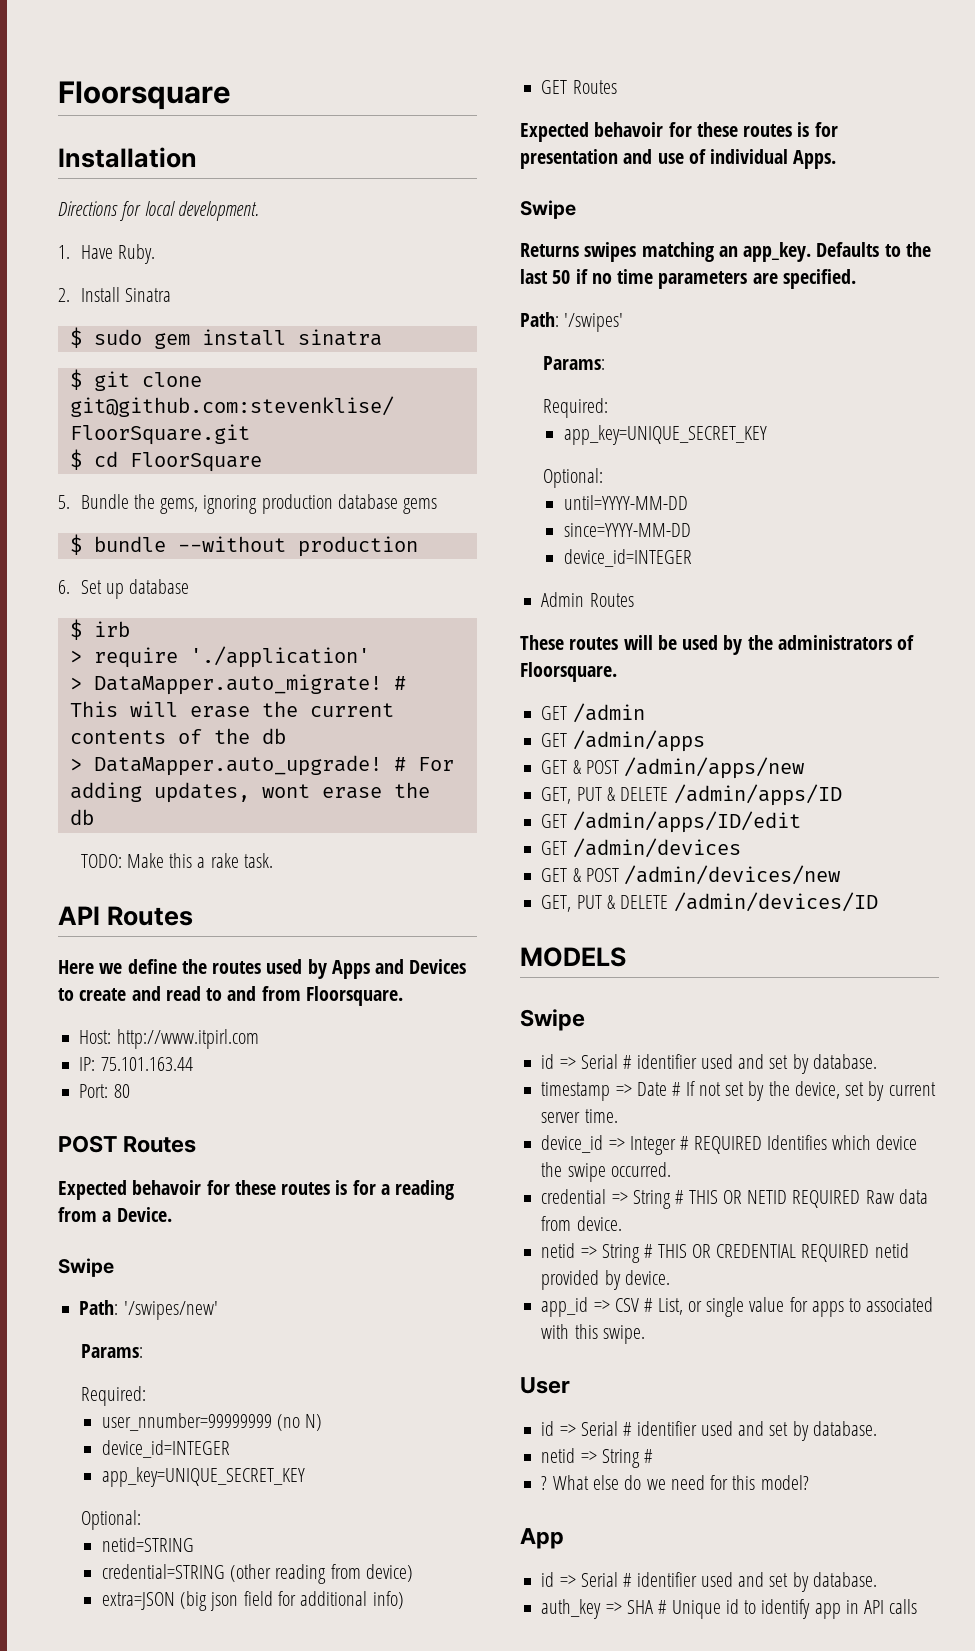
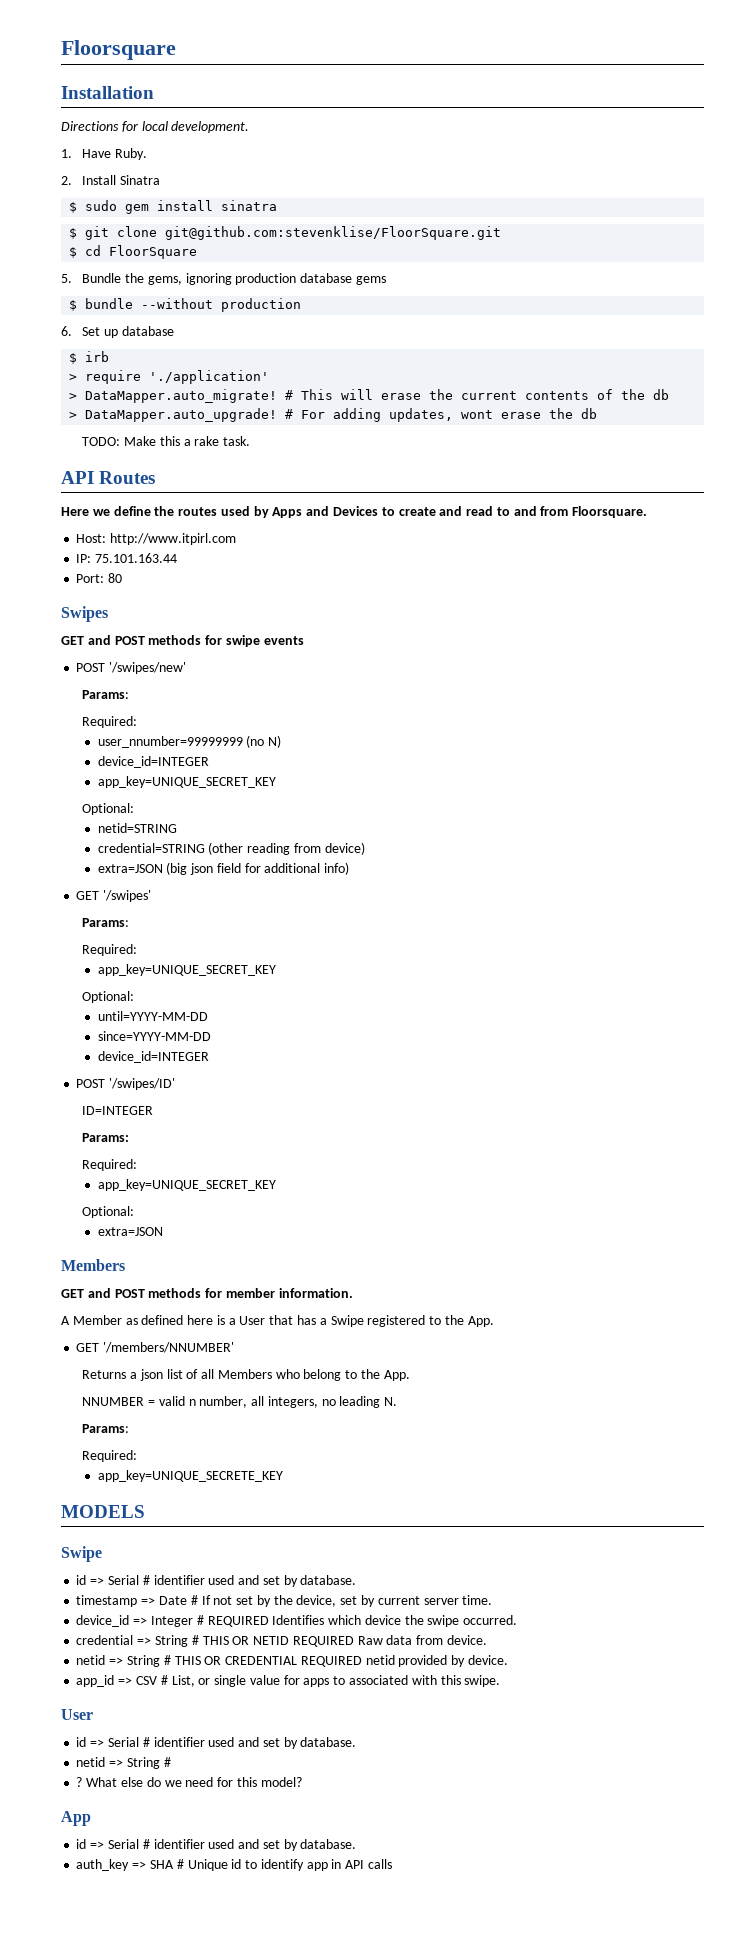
[58,1135,197,1153] [58,1180,455,1200] [58,1207,172,1222] [58,1258,114,1277] [79,1300,119,1315] POST Routes // Expected behavoir for these routes is for a reading from a Device. // Swipe // Path: -> [61,606,108,622] [61,635,304,647] [76,663,106,672] Swipes // GET and POST methods for swipe events // POST
[572,80,617,94] [520,122,838,142] [520,149,837,169] [520,200,576,219] [520,242,931,262] [520,269,856,289] [520,312,559,327] Routes // Expected behavoir for these routes is for presentation and use of individual Apps. // Swipe // Returns swipes matching an app_key. Defaults to the last 50 if no time parameters are specified. // Path: -> (100, 895) none
[541,592,634,607] [520,635,915,655] [520,662,617,682] [541,703,645,723] [541,730,705,752] [541,757,805,779] [541,784,842,806] [541,811,801,833] [541,838,741,858] [541,865,841,885] [541,892,878,912] Admin Routes // These routes will be used by the administrators of Floorsquare. // GET /admin // GET /admin/apps // GET & POST /admin/apps/new // GET, PUT & DELETE /admin/apps/ID // GET /admin/apps/ID/edit // GET /admin/devices // GET & POST /admin/devices/new // GET, PUT & DELETE /admin/devices/ID -> [76,1078,176,1090] [82,1106,154,1115] [82,1133,130,1142] [82,1159,138,1171] [97,1179,276,1191] [82,1206,135,1218] [97,1227,163,1236] [61,1259,125,1271] [61,1288,353,1298] [61,1315,494,1327] [76,1342,235,1353] [82,1369,410,1381] [82,1396,398,1408] [82,1424,130,1433] [82,1450,138,1462] [97,1470,283,1482] POST '/swipes/ID' // ID=INTEGER // Params: // Required: // app_key=UNIQUE_SECRET_KEY // Optional: // extra=JSON // Members // GET and POST methods for member information. // A Member as defined here is a User that has a Swipe registered to the App. // GET '/members/NNUMBER' // Returns a json list of all Members who belong to the App. // NNUMBER = valid n number, all integers, no leading N. // Params: // Required: // app_key=UNIQUE_SECRETE_KEY

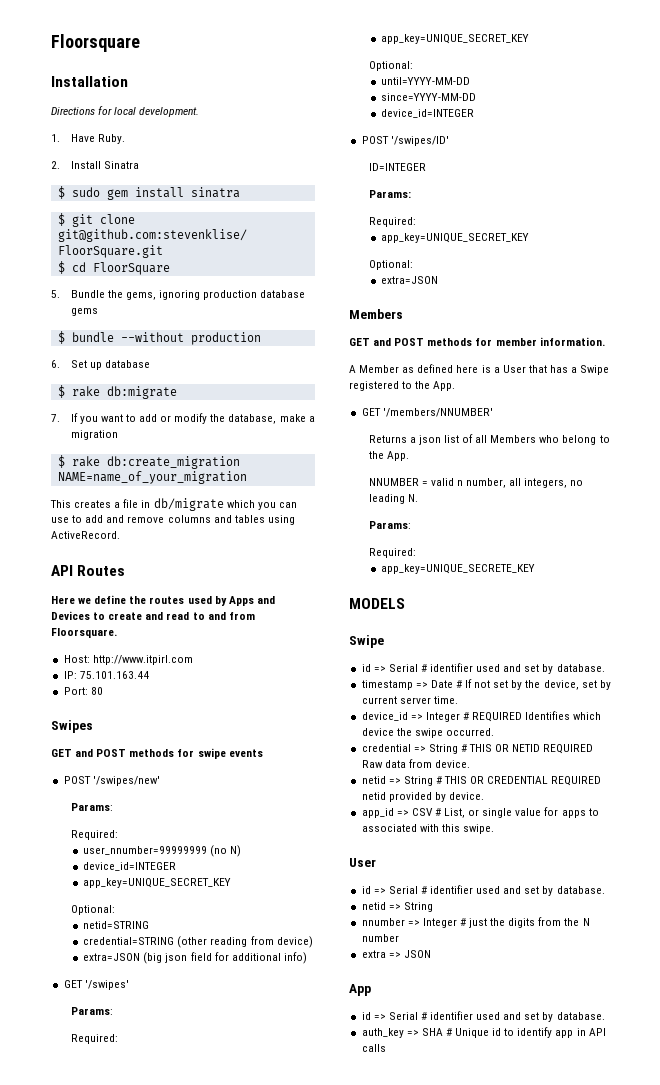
[85,351,110,362] [69,370,270,384] [69,389,670,403] [69,408,598,422] [82,436,251,446] irb // > require './application' // > DataMapper.auto_migrate! # This will erase the current contents of the db // > DataMapper.auto_upgrade! # For adding updates, wont erase the db // TODO: Make this a rake task. -> [71,386,177,399] [51,413,315,424] [70,430,118,440] [57,455,240,469] [57,471,247,484] [50,498,297,511] [51,515,295,525] [51,531,120,539] rake db:migrate // 7. If you want to add or modify the database, make a migration // $ rake db:create_migration NAME=name_of_your_migration // This creates a file in db/migrate which you can use to add and remove columns and tables using ActiveRecord.
[163,1757,171,1767] [76,1777,302,1787] # // ? What else do we need for this model? -> [361,917,590,928] [361,934,399,942] [361,950,431,958] // nnumber => Integer # just the digits from the N number // extra => JSON

